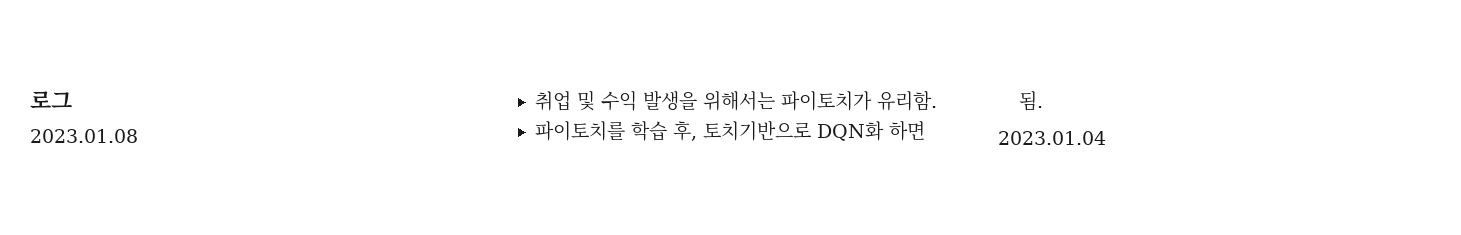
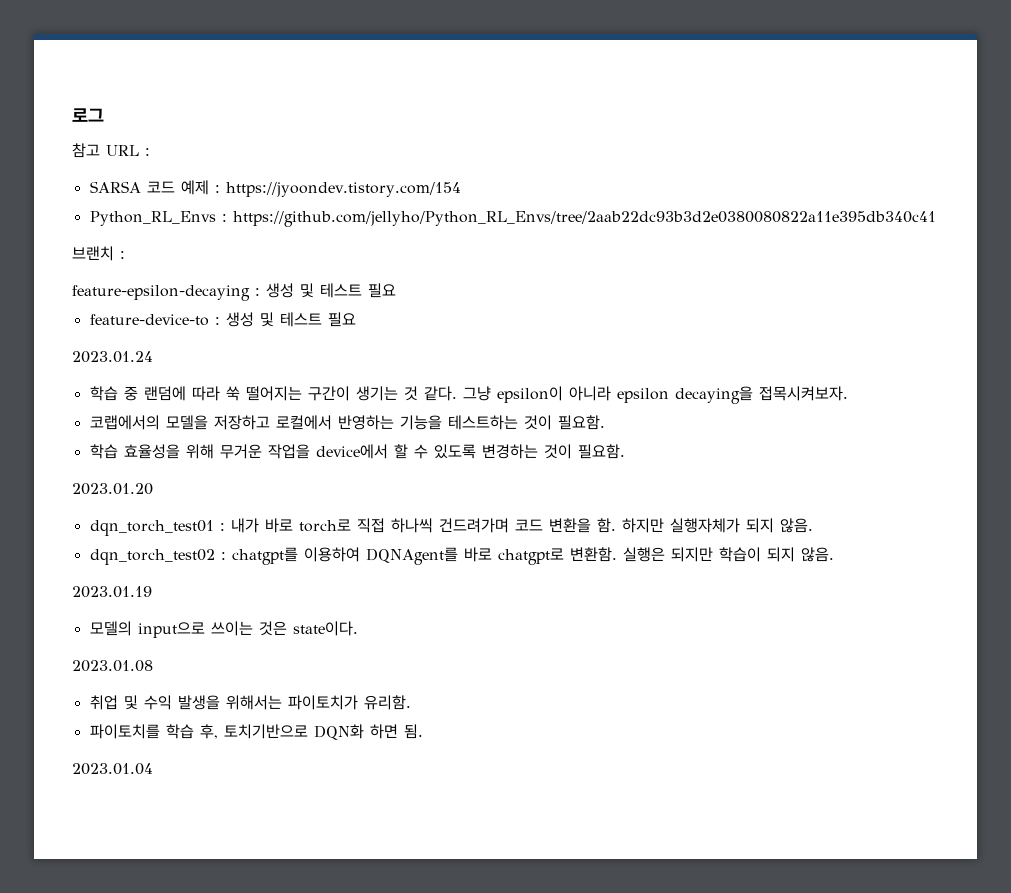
(72, 100) none -> [72,143,150,158] [89,180,461,197] [89,211,936,227] [72,246,125,261] [72,283,396,301] [89,312,356,327] [72,351,153,363] [89,386,848,404] [89,415,605,430] [89,444,625,459] [72,483,153,495] [89,518,813,536] [89,547,834,565] [72,586,152,598] [89,621,358,638] // 참고 URL : // SARSA 코드 예제 : https://jyoondev.tistory.com/154 // Python_RL_Envs : https://github.com/jellyho/Python_RL_Envs/tree/2aab22dc93b3d2e0380080822a11e395db340c41 // 브랜치 : // feature-epsilon-decaying : 생성 및 테스트 필요 // feature-device-to : 생성 및 테스트 필요 // 2023.01.24 // 학습 중 랜덤에 따라 쑥 떨어지는 구간이 생기는 것 같다. 그냥 epsilon이 아니라 epsilon decaying을 접목시켜보자. // 코랩에서의 모델을 저장하고 로컬에서 반영하는 기능을 테스트하는 것이 필요함. // 학습 효율성을 위해 무거운 작업을 device에서 할 수 있도록 변경하는 것이 필요함. // 2023.01.20 // dqn_torch_test01 : 내가 바로 torch로 직접 하나씩 건드려가며 코드 변환을 함. 하지만 실행자체가 되지 않음. // dqn_torch_test02 : chatgpt를 이용하여 DQNAgent를 바로 chatgpt로 변환함. 실행은 되지만 학습이 되지 않음. // 2023.01.19 // 모델의 input으로 쓰이는 것은 state이다.

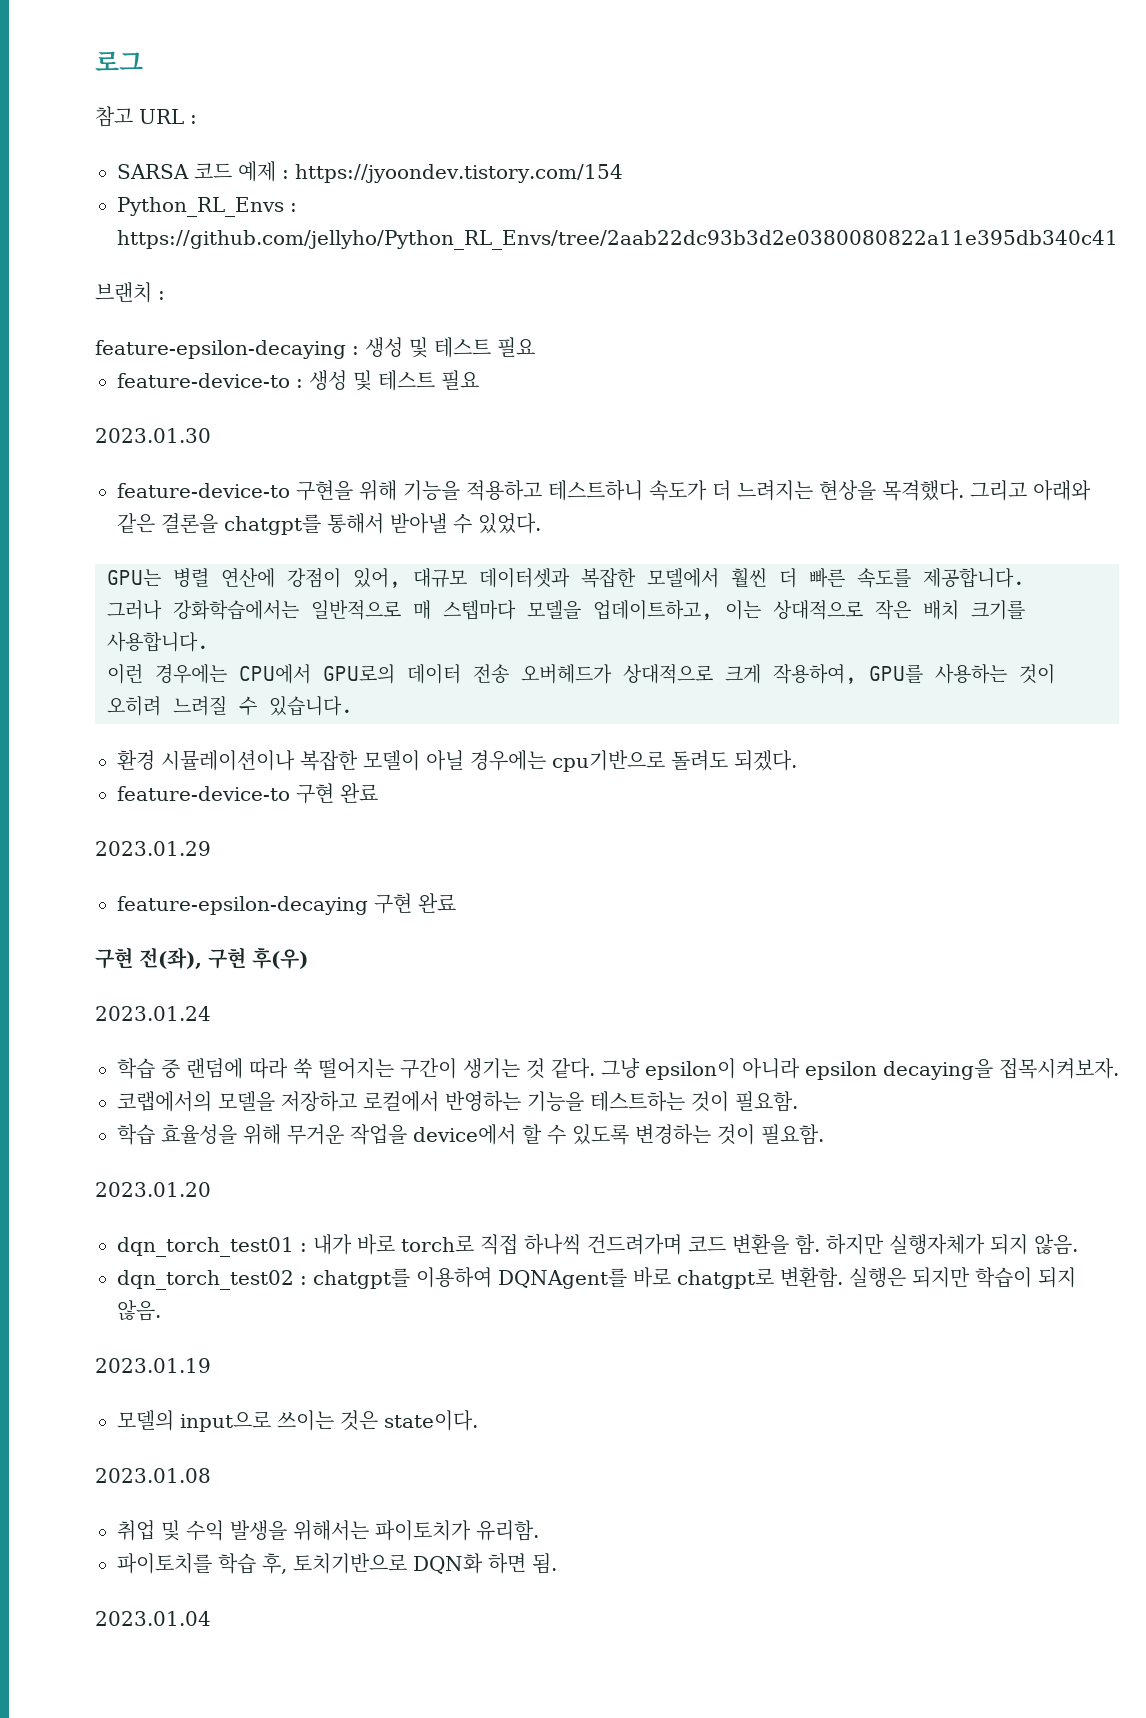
(356, 319) none -> [95,428,211,443] [117,480,1091,501] [117,513,541,535] [107,568,1025,588] [107,600,1025,620] [107,632,209,652] [107,664,1055,684] [107,695,353,716] [117,750,797,772] [117,783,378,804] [95,841,211,856] [117,893,456,915] [95,947,308,969] // 2023.01.30 // feature-device-to 구현을 위해 기능을 적용하고 테스트하니 속도가 더 느려지는 현상을 목격했다. 그리고 아래와 같은 결론을 chatgpt를 통해서 받아낼 수 있었다. // GPU는 병렬 연산에 강점이 있어, 대규모 데이터셋과 복잡한 모델에서 훨씬 더 빠른 속도를 제공합니다. // 그러나 강화학습에서는 일반적으로 매 스텝마다 모델을 업데이트하고, 이는 상대적으로 작은 배치 크기를 사용합니다. // 이런 경우에는 CPU에서 GPU로의 데이터 전송 오버헤드가 상대적으로 크게 작용하여, GPU를 사용하는 것이 오히려 느려질 수 있습니다. // 환경 시뮬레이션이나 복잡한 모델이 아닐 경우에는 cpu기반으로 돌려도 되겠다. // feature-device-to 구현 완료 // 2023.01.29 // feature-epsilon-decaying 구현 완료 // 구현 전(좌), 구현 후(우)

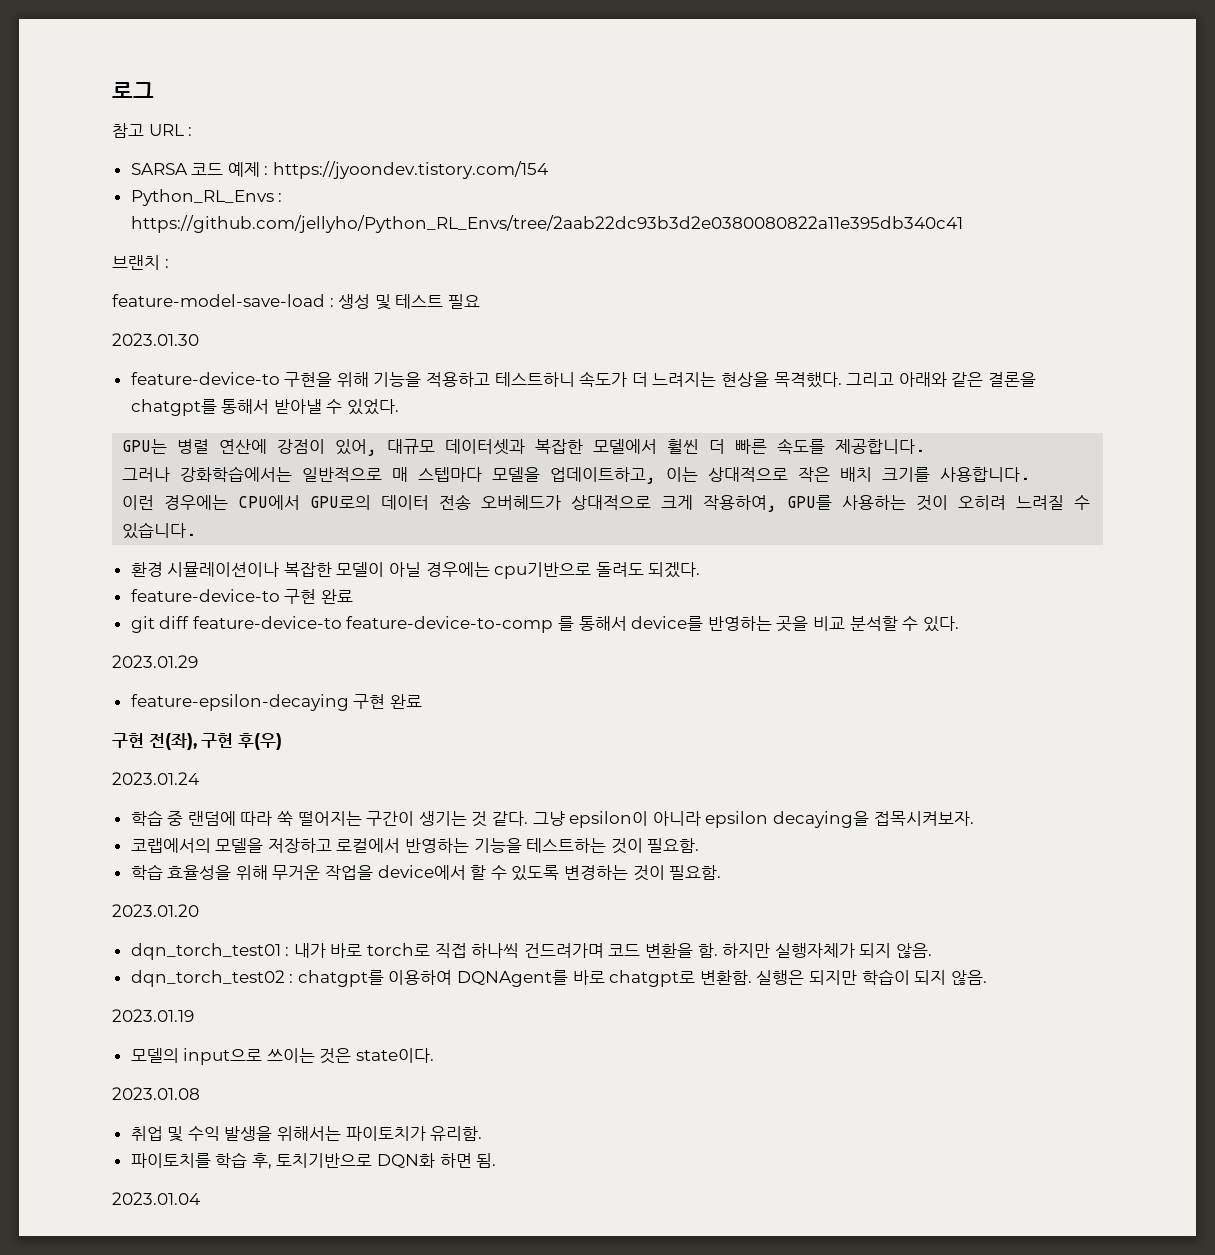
[95,337,535,359] [117,373,290,388] feature-epsilon-decaying : 생성 및 테스트 필요 // feature-device-to -> [112,294,325,307] feature-model-save-load
(378, 793) none -> [130,616,959,633] // git diff feature-device-to feature-device-to-comp 를 통해서 device를 반영하는 곳을 비교 분석할 수 있다.

